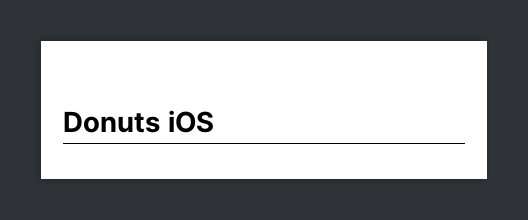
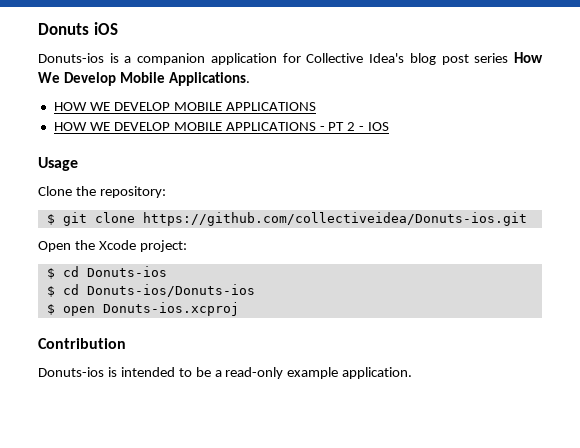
(214, 121) none -> [38,52,544,65] [38,72,250,86] [53,102,316,111] [53,122,390,131] [38,157,78,171] [38,186,166,198] [46,212,527,226] [38,240,187,252] [46,266,167,279] [46,284,255,297] [46,302,239,316] [38,338,126,349] [38,367,413,379] // Donuts-ios is a companion application for Collective Idea's blog post series How We Develop Mobile Applications. // HOW WE DEVELOP MOBILE APPLICATIONS // HOW WE DEVELOP MOBILE APPLICATIONS - PT 2 - IOS // Usage // Clone the repository: // $ git clone https://github.com/collectiveidea/Donuts-ios.git // Open the Xcode project: // $ cd Donuts-ios // $ cd Donuts-ios/Donuts-ios // $ open Donuts-ios.xcproj // Contribution // Donuts-ios is intended to be a read-only example application.

